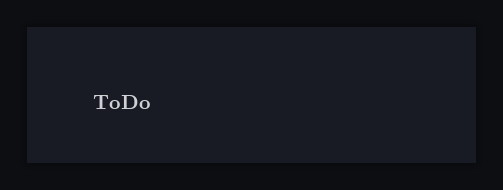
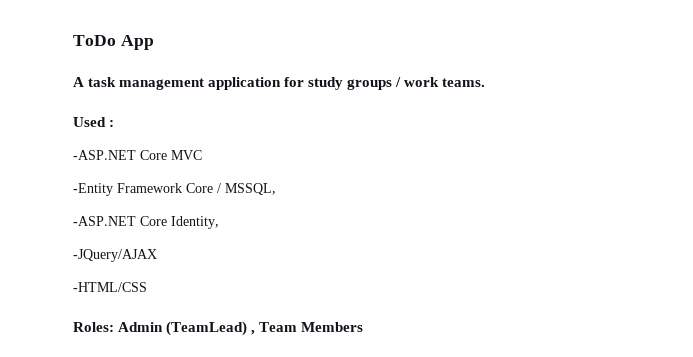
(151, 102) none -> [120,35,154,50] [73,77,486,90] [73,117,115,127] [73,150,202,160] [73,183,276,196] [73,216,219,229] [73,249,157,262] [73,282,147,292] [73,321,364,336] App // A task management application for study groups / work teams. // Used : // -ASP.NET Core MVC // -Entity Framework Core / MSSQL, // -ASP.NET Core Identity, // -JQuery/AJAX // -HTML/CSS // Roles: Admin (TeamLead) , Team Members

